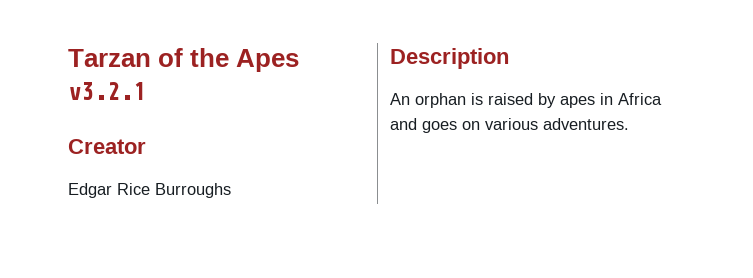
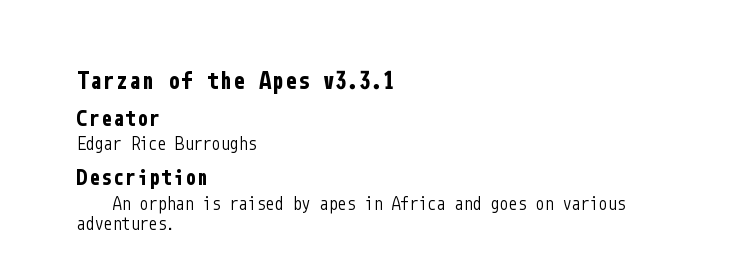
[68,82,146,100] v3.2.1 -> [323,70,395,90] v3.3.1

